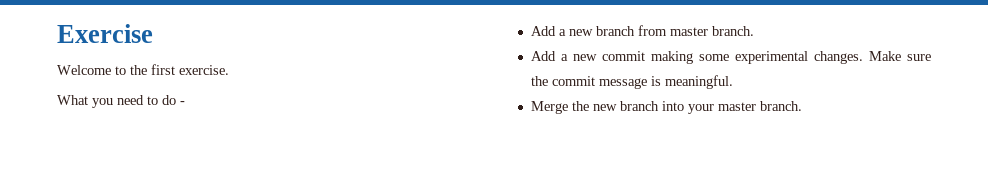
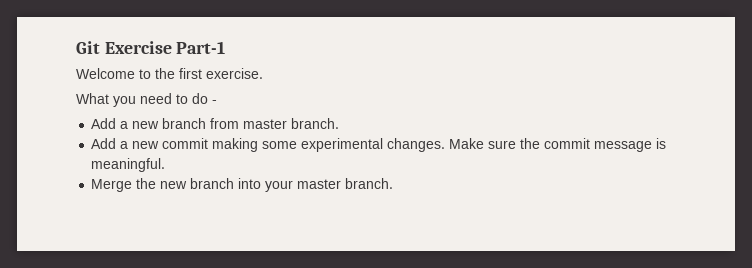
(57, 33) none -> [76,41,100,54] Git
(153, 33) none -> [176,41,226,54] Part-1

